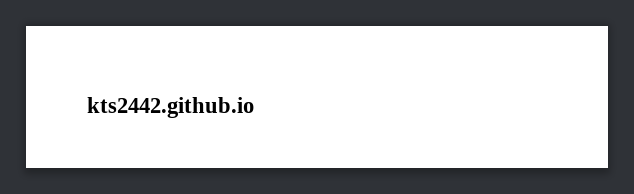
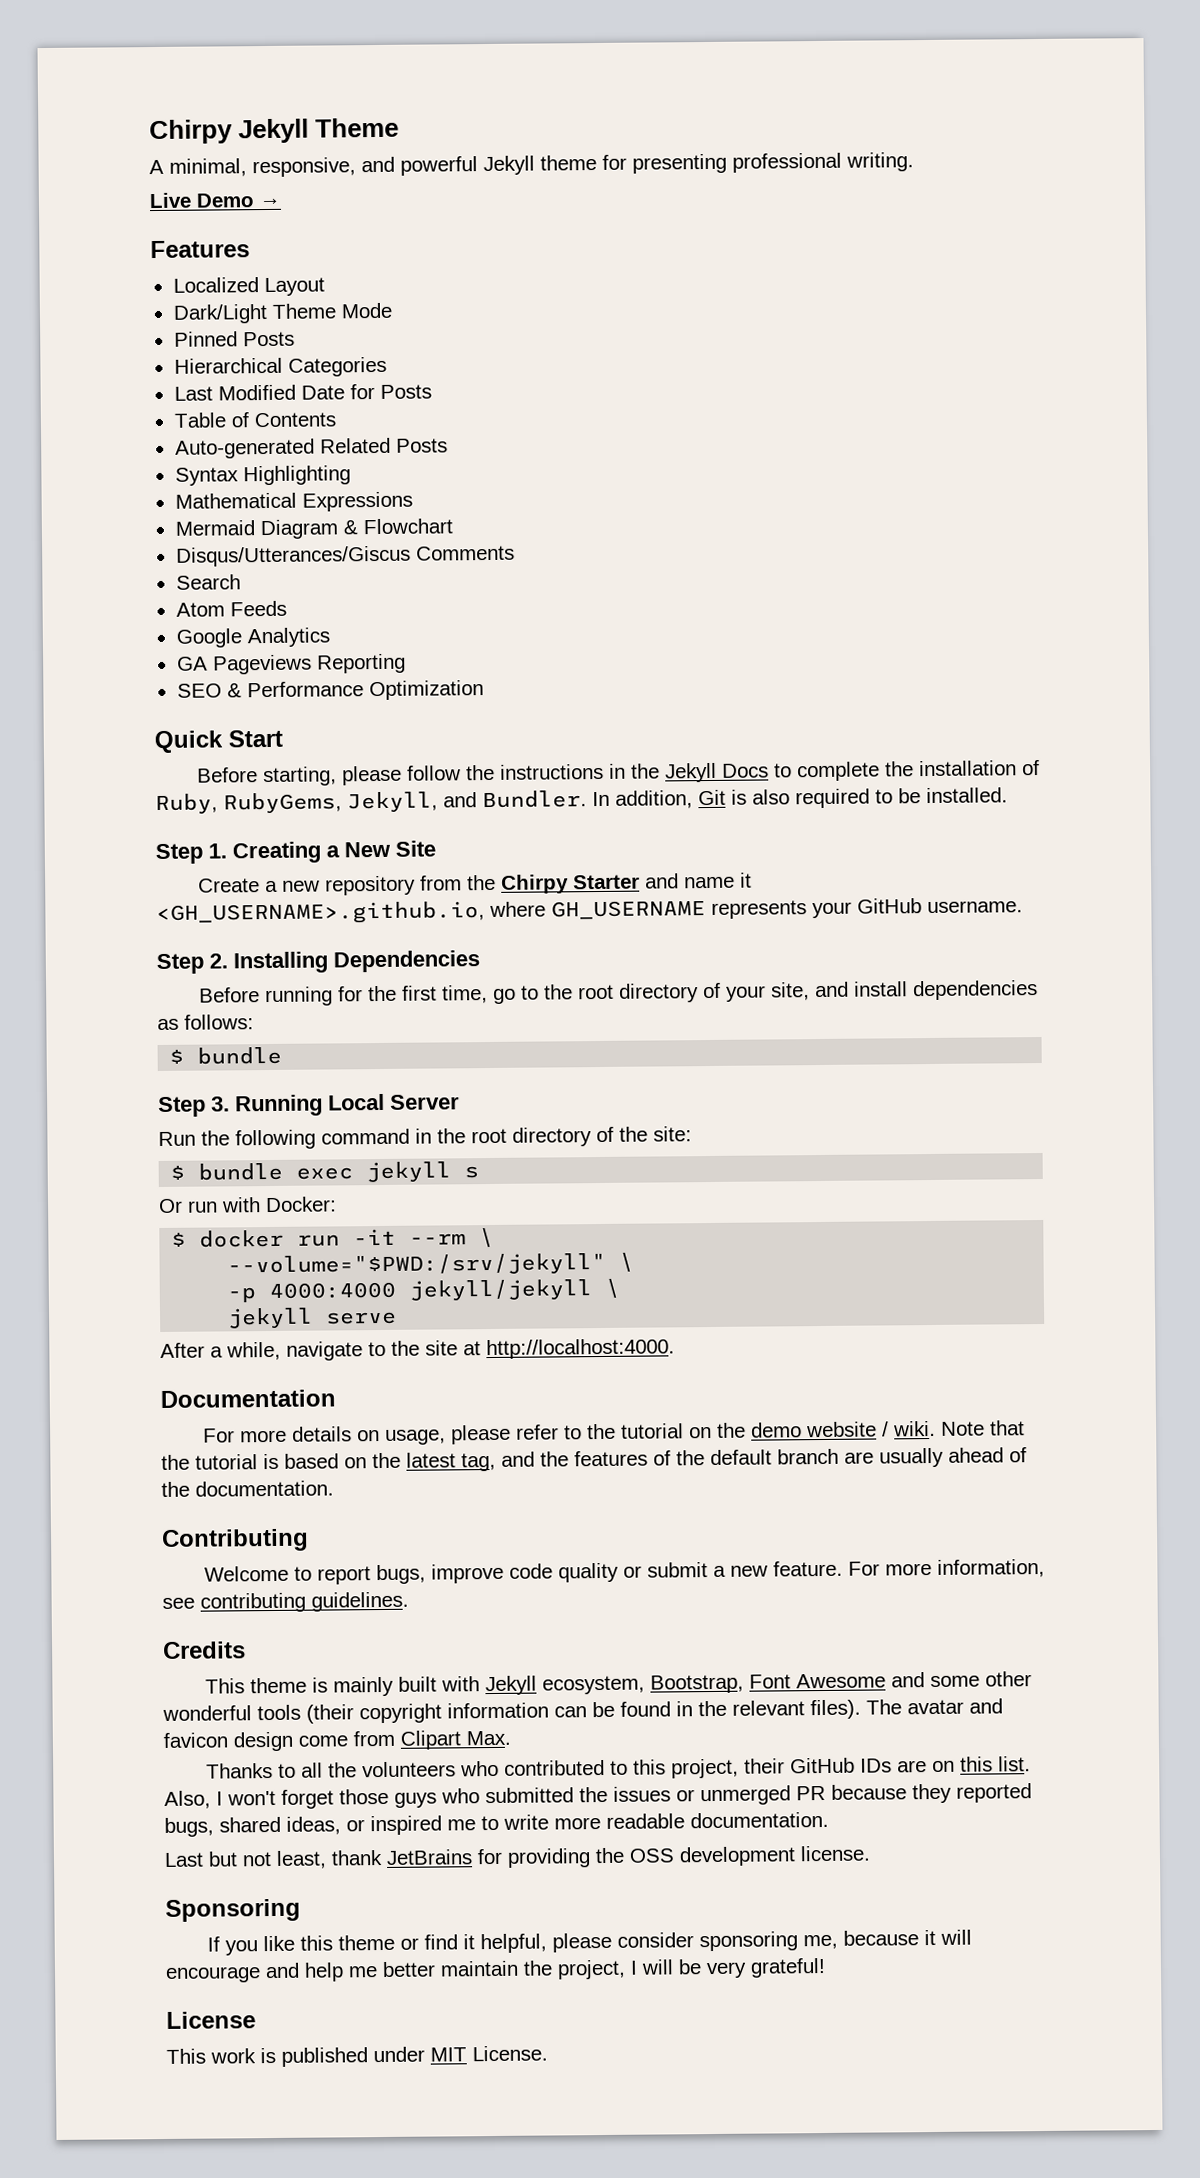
[87,97,254,118] kts2442.github.io -> [149,117,400,145] [149,152,914,178] [149,192,281,209] [150,240,250,259] [172,277,325,297] [172,302,392,324] [173,331,295,347] [173,356,387,377] [173,384,432,401] [173,412,336,428] [174,437,448,459] [174,465,351,486] [174,491,413,512] [174,518,453,540] [175,545,515,567] [175,574,241,590] [175,600,287,617] [175,627,330,648] [176,653,406,675] [176,680,484,701] [154,729,283,754] [196,760,1040,787] [155,787,1008,815] [155,840,436,865] [197,872,752,896] [156,898,1023,926] [156,950,480,975] [198,980,1038,1007] [157,1014,254,1031] [169,1046,283,1065] [158,1093,460,1118] [158,1126,692,1150] [170,1161,480,1183] [158,1196,337,1214] [171,1227,495,1248] [227,1252,635,1277] [227,1278,621,1303] [227,1307,398,1329] [160,1338,675,1361] [160,1389,336,1408] [202,1420,1025,1445] [161,1447,1027,1472] [161,1480,334,1497] [161,1528,309,1552] [203,1558,1045,1585] [162,1591,409,1613] [163,1641,246,1659] [204,1671,1032,1697] [162,1698,1003,1724] [163,1730,511,1752] [205,1756,1031,1779] [164,1783,1032,1809] [164,1811,829,1837] [164,1845,871,1869] [165,1898,301,1922] [206,1929,972,1956] [165,1957,826,1983] [166,2011,256,2029] [166,2045,548,2067] Chirpy Jekyll Theme // A minimal, responsive, and powerful Jekyll theme for presenting professional writing. // Live Demo → // Features // Localized Layout // Dark/Light Theme Mode // Pinned Posts // Hierarchical Categories // Last Modified Date for Posts // Table of Contents // Auto-generated Related Posts // Syntax Highlighting // Mathematical Expressions // Mermaid Diagram & Flowchart // Disqus/Utterances/Giscus Comments // Search // Atom Feeds // Google Analytics // GA Pageviews Reporting // SEO & Performance Optimization // Quick Start // Before starting, please follow the instructions in the Jekyll Docs to complete the installation of Ruby, RubyGems, Jekyll, and Bundler. In addition, Git is also required to be installed. // Step 1. Creating a New Site // Create a new repository from the Chirpy Starter and name it <GH_USERNAME>.github.io, where GH_USERNAME represents your GitHub username. // Step 2. Installing Dependencies // Before running for the first time, go to the root directory of your site, and install dependencies as follows: // $ bundle // Step 3. Running Local Server // Run the following command in the root directory of the site: // $ bundle exec jekyll s // Or run with Docker: // $ docker run -it --rm \ // --volume="$PWD:/srv/jekyll" \ // -p 4000:4000 jekyll/jekyll \ // jekyll serve // After a while, navigate to the site at http://localhost:4000. // Documentation // For more details on usage, please refer to the tutorial on the demo website / wiki. Note that the tutorial is based on the latest tag, and the features of the default branch are usually ahead of the documentation. // Contributing // Welcome to report bugs, improve code quality or submit a new feature. For more information, see contributing guidelines. // Credits // This theme is mainly built with Jekyll ecosystem, Bootstrap, Font Awesome and some other wonderful tools (their copyright information can be found in the relevant files). The avatar and favicon design come from Clipart Max. // Thanks to all the volunteers who contributed to this project, their GitHub IDs are on this list. Also, I won't forget those guys who submitted the issues or unmerged PR because they reported bugs, shared ideas, or inspired me to write more readable documentation. // Last but not least, thank JetBrains for providing the OSS development license. // Sponsoring // If you like this theme or find it helpful, please consider sponsoring me, because it will encourage and help me better maintain the project, I will be very grateful! // License // This work is published under MIT License.

